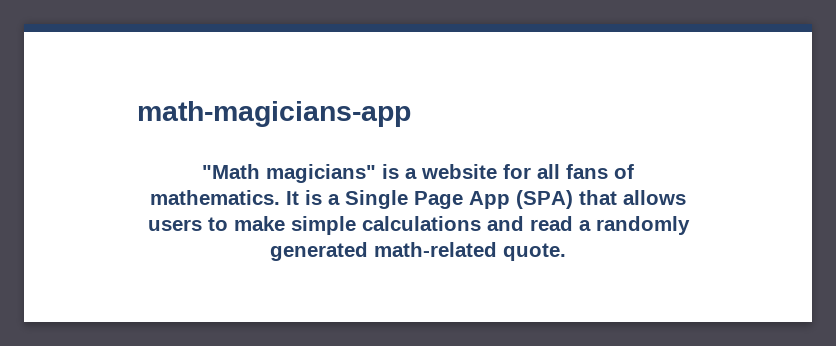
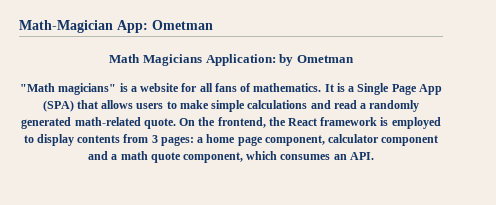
[137,101,411,127] math-magicians-app -> [19,20,213,33] [109,54,354,66] Math-Magician App: Ometman // Math Magicians Application: by Ometman
(566, 252) none -> [179,117,441,129] [23,134,439,146] [88,151,374,163] On the frontend, the React framework is employed to display contents from 3 pages: a home page component, calculator component and a math quote component, which consumes an API.

